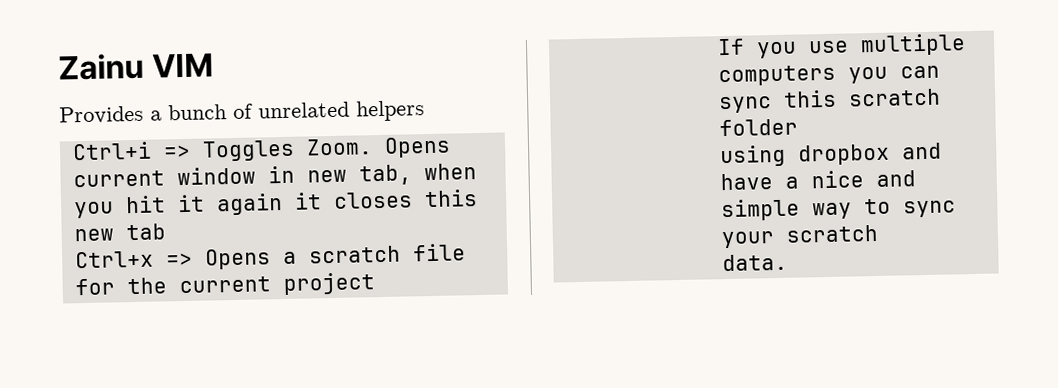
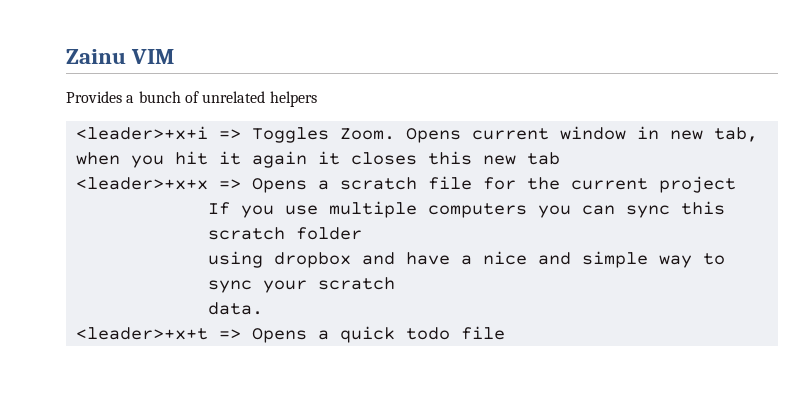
[71,141,152,161] Ctrl+i -> [75,126,208,140] <leader>+x+i
[74,250,154,269] Ctrl+x -> [75,177,208,190] <leader>+x+x
(788, 262) none -> [75,326,505,343] // <leader>+x+t => Opens a quick todo file

